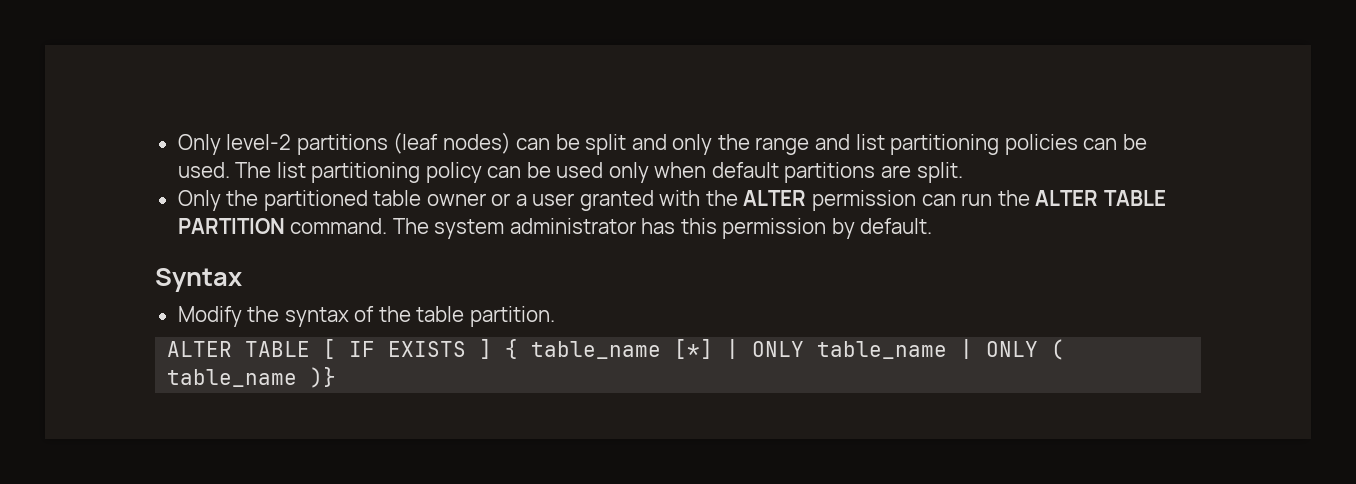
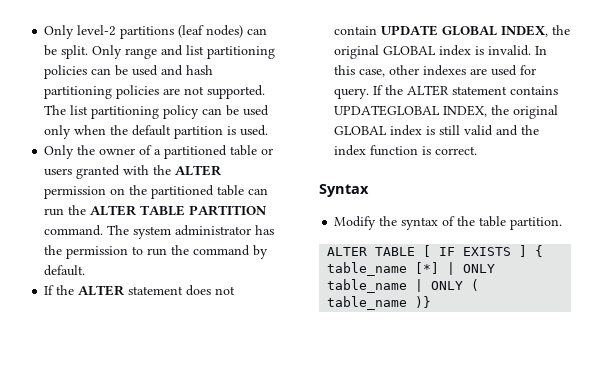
[585,134,750,155] split and only the -> [61,45,123,59] split. Only
[177,162,230,178] used. -> [132,65,214,76] [44,85,266,99] used and hash partitioning policies are not supported.
[711,162,963,183] [177,190,575,211] default partitions are split. // Only the partitioned table owner or a user -> [110,125,269,139] [44,145,274,159] [44,168,73,176] the default partition is used. // Only the owner of a partitioned table or users
(916, 200) none -> [110,185,245,199] on the partitioned table
[680,218,933,239] this permission by default. -> [44,245,269,259] [44,265,86,276] [44,285,236,296] [334,25,571,37] [334,45,548,59] [334,65,537,77] [334,85,559,99] [334,105,559,119] [334,125,540,136] [334,145,478,156] the permission to run the command by default. // If the ALTER statement does not contain UPDATE GLOBAL INDEX, the original GLOBAL index is invalid. In this case, other indexes are used for query. If the ALTER statement contains UPDATEGLOBAL INDEX, the original GLOBAL index is still valid and the index function is correct.

